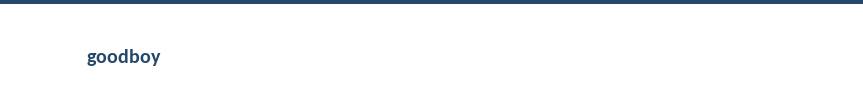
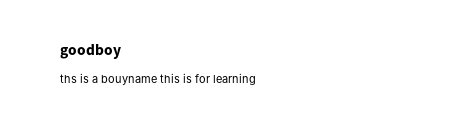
(161, 57) none -> [60,73,256,85] // ths is a bouyname this is for learning

